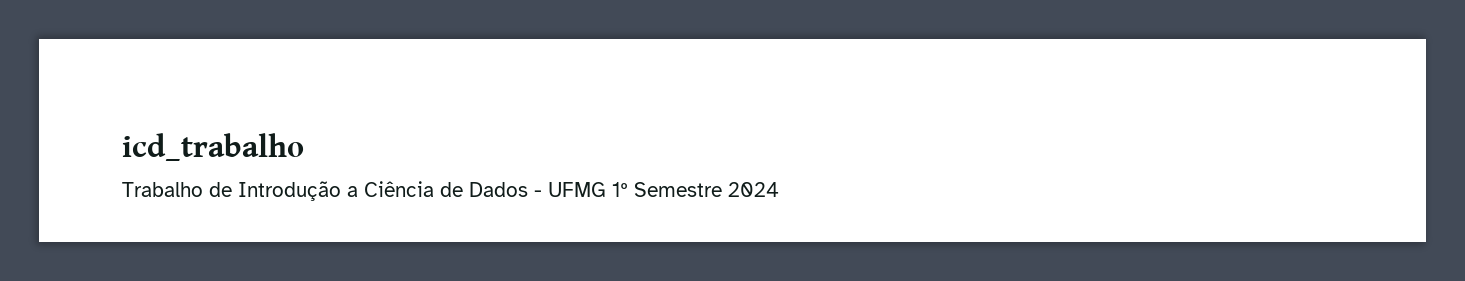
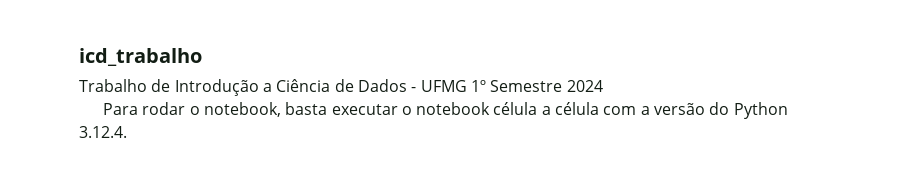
(779, 189) none -> [102,102,788,119] [79,126,127,138] // Para rodar o notebook, basta executar o notebook célula a célula com a versão do Python 3.12.4.

